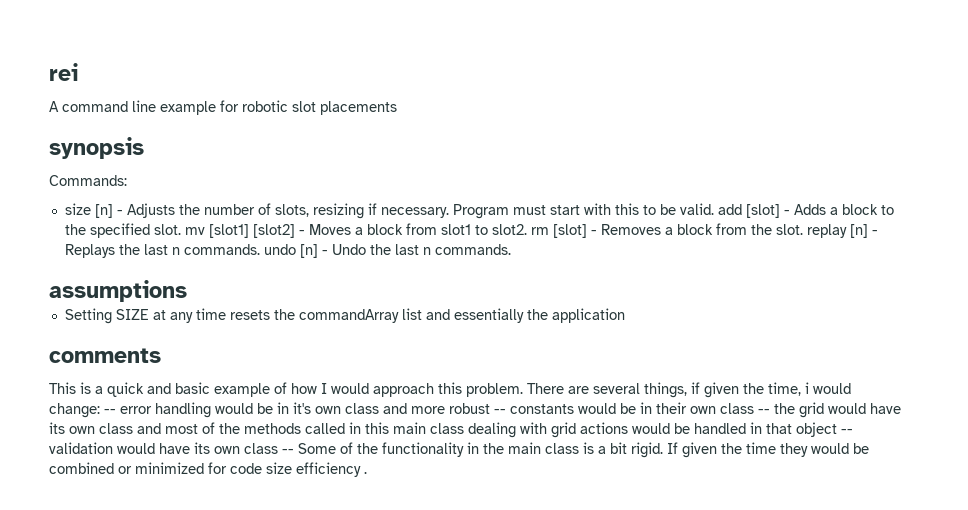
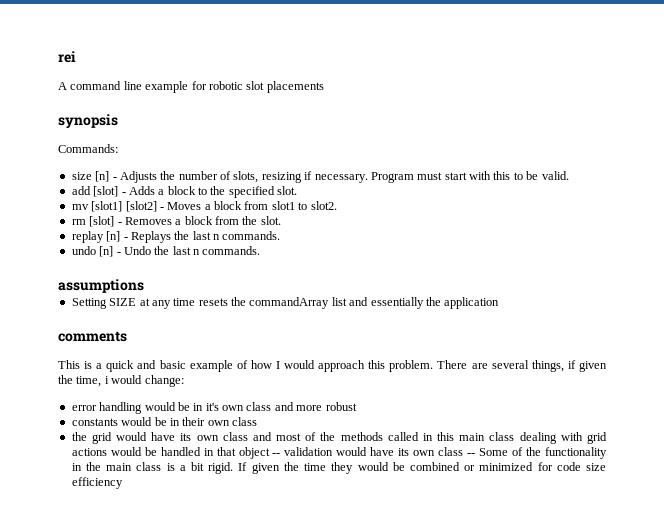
(714, 209) none -> (569, 175) //
(181, 229) none -> (298, 190) //
(527, 229) none -> (337, 205) //
(803, 229) none -> (281, 220) //
(260, 249) none -> (281, 235) //
[104,409,116,414] -- -> (184, 381) //
[494,409,506,414] -- -> (357, 406) //
[758,409,770,414] -- -> (257, 421) //
[364,471,367,474] . -> (123, 483) none

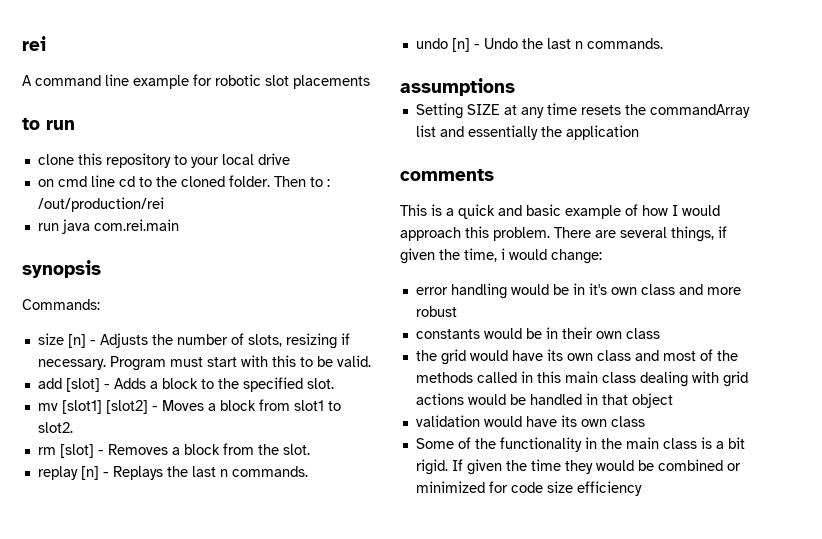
(324, 87) none -> [22,118,75,130] [37,153,290,168] [37,175,330,187] [37,197,164,212] [37,219,179,234] // to run // clone this repository to your local drive // on cmd line cd to the cloned folder. Then to : /out/production/rei // run java com.rei.main
[272,453,281,456] -- -> (673, 400) //
[467,453,476,456] -- -> (645, 421) //

